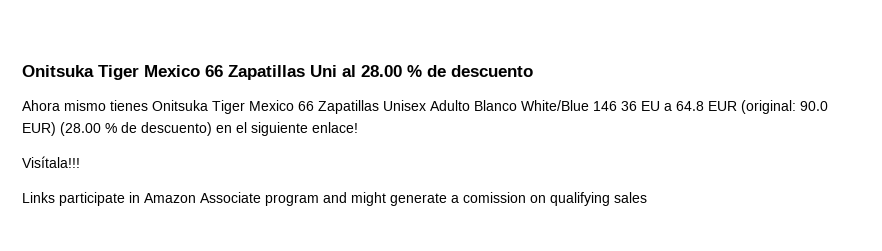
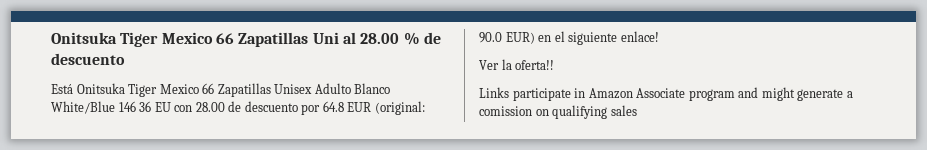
[22,100,148,111] Ahora mismo tienes -> [51,84,73,94] Está
[664,103,672,111] a -> [174,101,321,115] con 28.00 de descuento por
[60,122,212,136] (28.00 % de descuento) -> (535, 38) none
[22,156,80,168] Visítala!!! -> [479,59,555,70] Ver la oferta!!

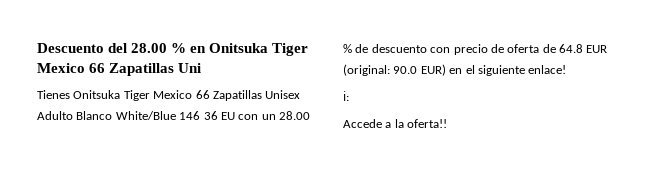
(51, 38) none -> [37,43,207,53] Descuento del 28.00 % en
[342,32,441,45] [51,53,125,65] [51,84,73,94] al 28.00 % de descuento // Está -> [37,90,70,99] // Tienes
[195,101,321,115] 28.00 de descuento por -> [261,111,310,120] [343,44,556,55] un 28.00 % de descuento con precio de oferta de
[479,60,499,70] Ver -> [343,91,349,101] [343,119,392,128] ℹ: // Accede a
[479,87,853,101] [479,105,637,119] // Links participate in Amazon Associate program and might generate a comission on qualifying sales -> (448, 123) none

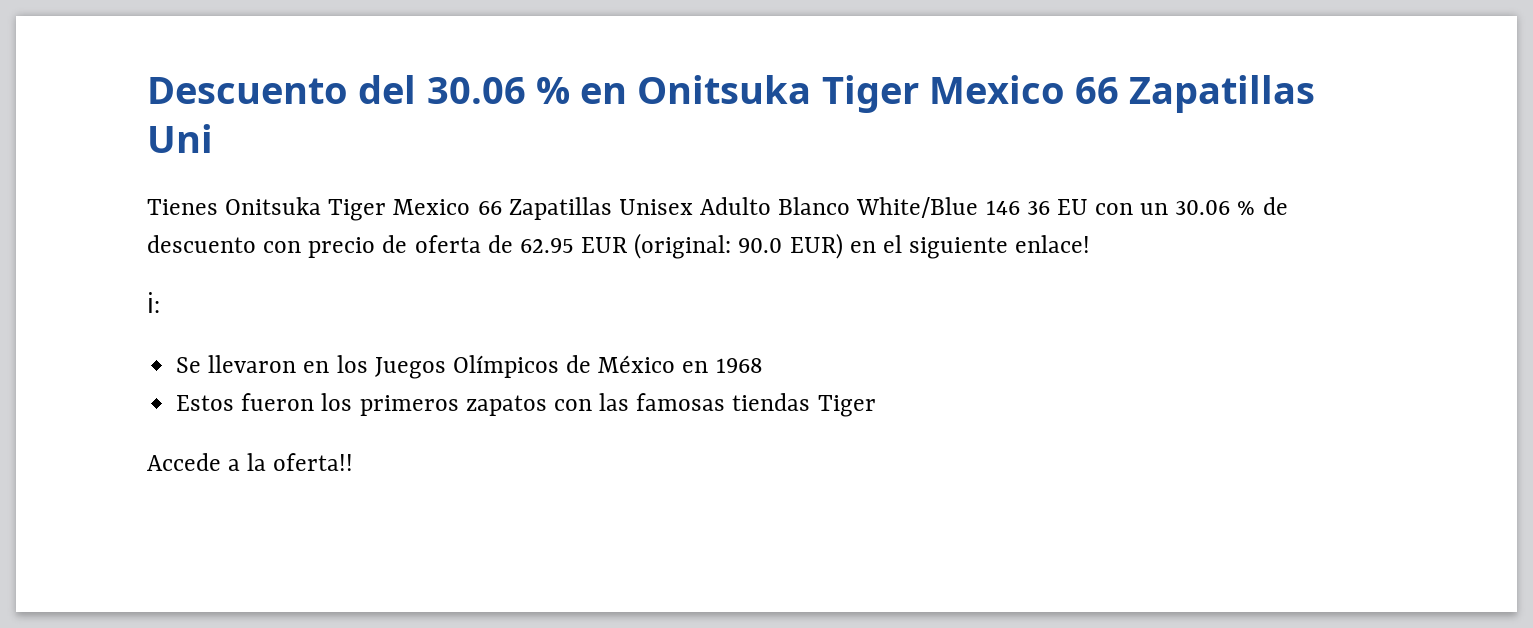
[131,43,168,53] 28.00 -> [426,77,526,104] 30.06
[279,111,310,120] 28.00 -> [1175,200,1231,215] 30.06
[559,44,583,53] 64.8 -> [519,238,574,253] 62.95
(349, 96) none -> [176,355,763,379] [176,393,876,417] // Se llevaron en los Juegos Olímpicos de México en 1968 // Estos fueron los primeros zapatos con las famosas tiendas Tiger

